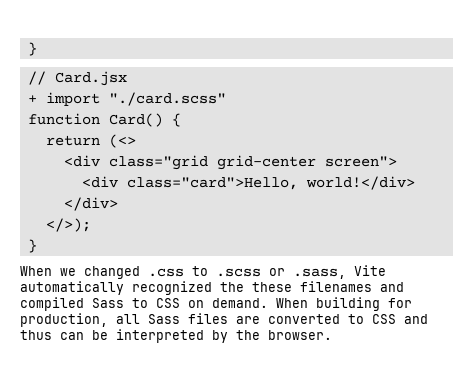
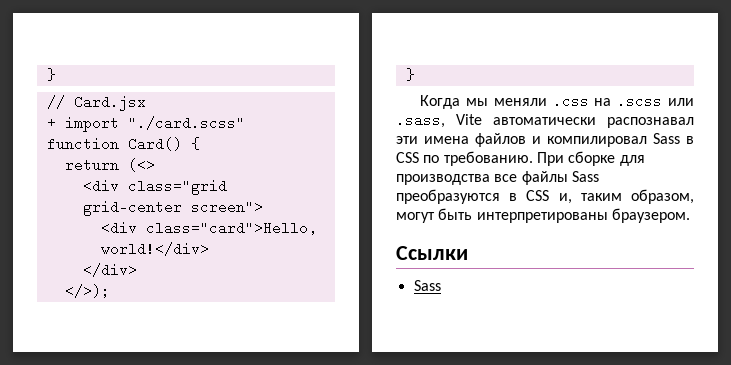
[20,265,386,279] [20,281,404,295] [20,297,412,311] [20,313,428,327] [20,329,332,343] When we changed .css to .scss or .sass, Vite automatically recognized the these filenames and compiled Sass to CSS on demand. When building for production, all Sass files are converted to CSS and thus can be interpreted by the browser. -> [420,94,694,109] [396,113,694,128] [396,133,694,147] [396,151,645,166] [396,171,599,185] [396,189,694,204] [396,208,690,223] [396,246,468,260] [413,280,441,291] Когда мы меняли .css на .scss или .sass, Vite автоматически распознавал эти имена файлов и компилировал Sass в CSS по требованию. При сборке для производства все файлы Sass преобразуются в CSS и, таким образом, могут быть интерпретированы браузером. // Ссылки // Sass

